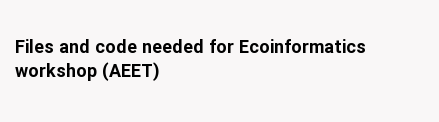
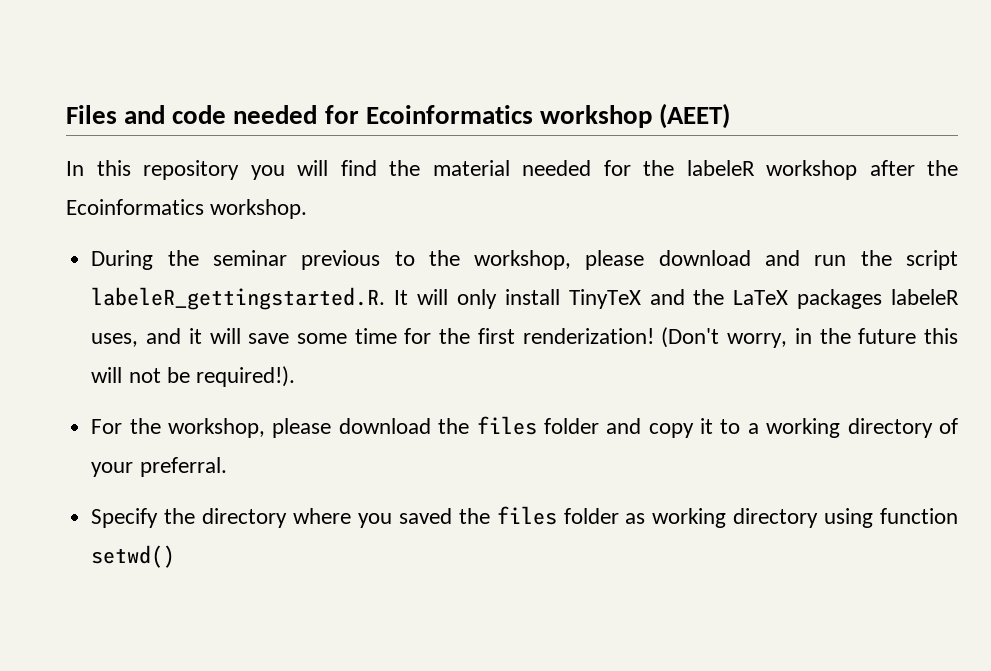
(160, 71) none -> [66,160,958,180] [66,199,308,219] [91,250,958,270] [91,287,960,310] [91,327,959,348] [91,366,295,387] [91,416,958,438] [91,457,227,477] [91,506,958,528] [91,545,176,568] // In this repository you will find the material needed for the labeleR workshop after the Ecoinformatics workshop. // During the seminar previous to the workshop, please download and run the script labeleR_gettingstarted.R. It will only install TinyTeX and the LaTeX packages labeleR uses, and it will save some time for the first renderization! (Don't worry, in the future this will not be required!). // For the workshop, please download the files folder and copy it to a working directory of your preferral. // Specify the directory where you saved the files folder as working directory using function setwd()

